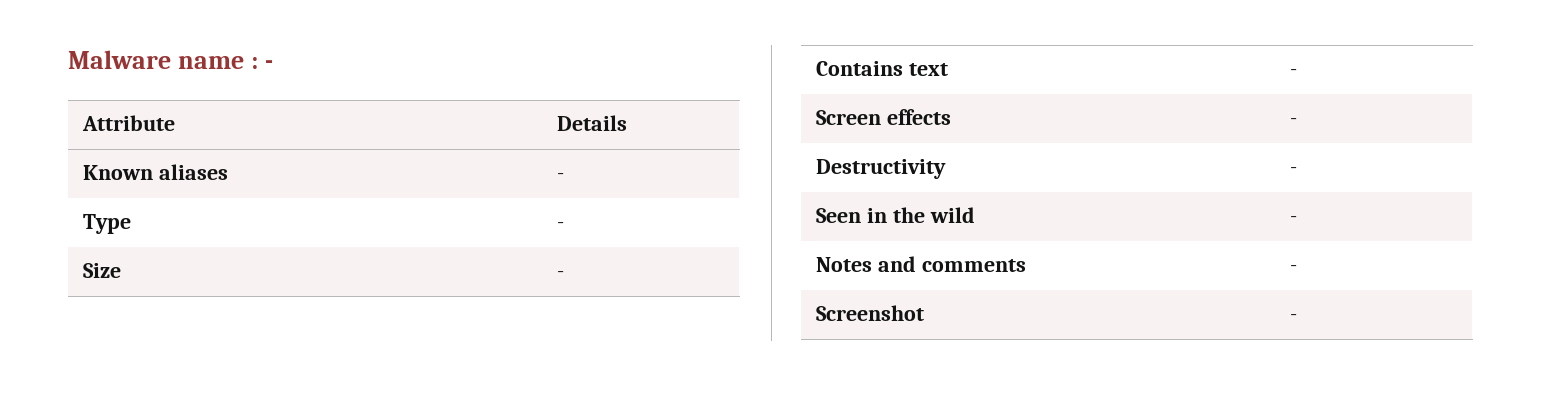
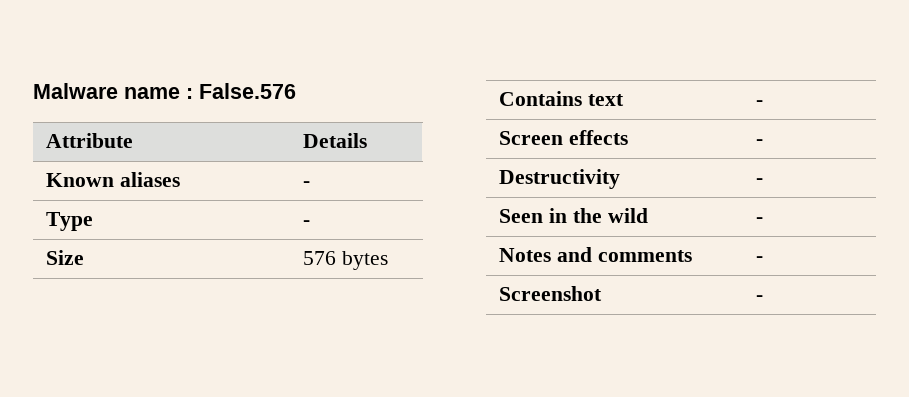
[264,60,273,69] - -> [199,83,296,99] False.576
[556,271,564,278] - -> [303,251,389,270] 576 bytes

